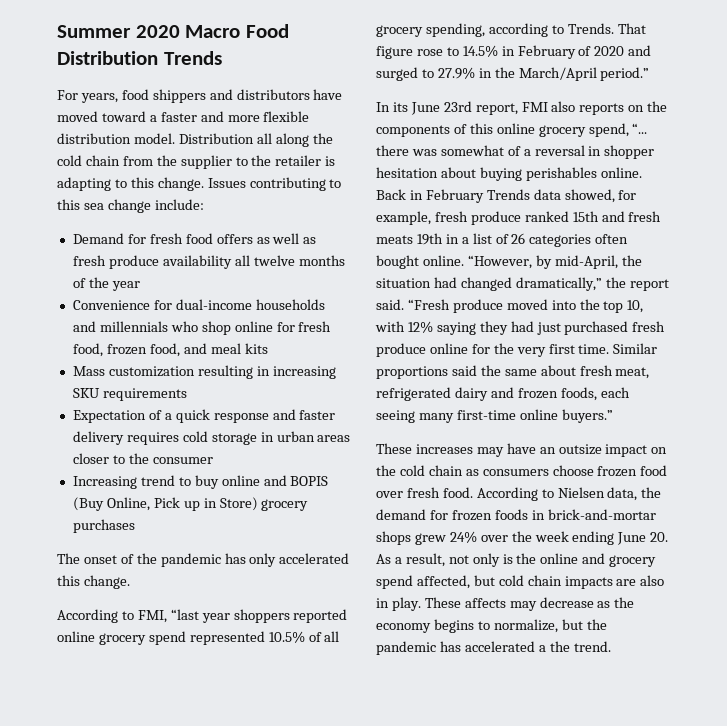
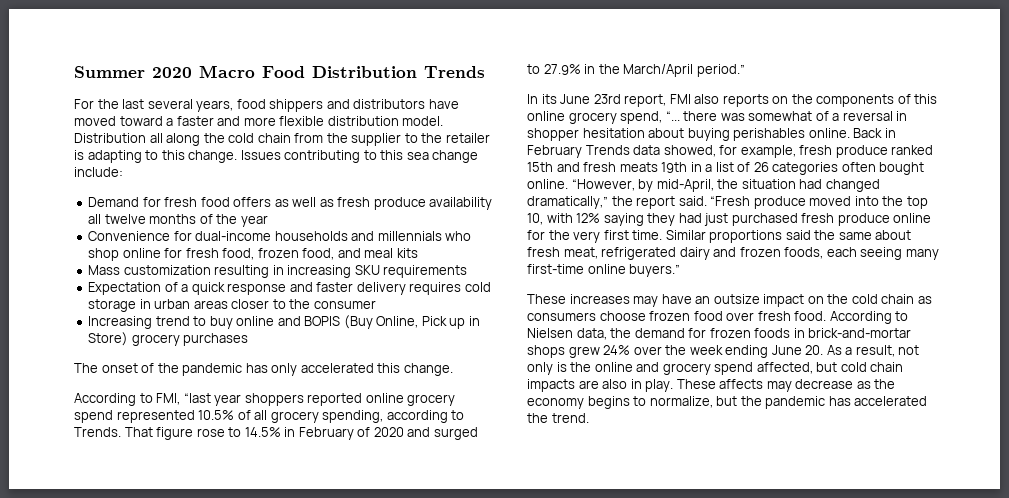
(78, 95) none -> [97,99,193,109] the last several
[538,645,546,652] a -> (928, 401) none

